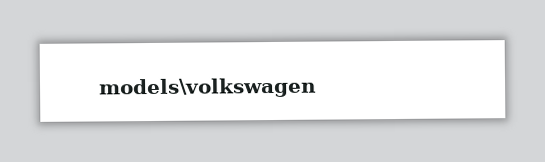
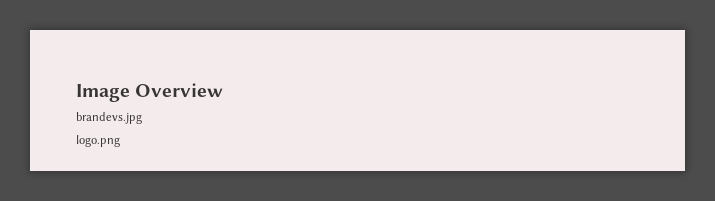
[98,77,317,99] models\volkswagen -> [76,83,224,102] [76,112,142,124] [76,135,120,147] Image Overview // brandevs.jpg // logo.png

